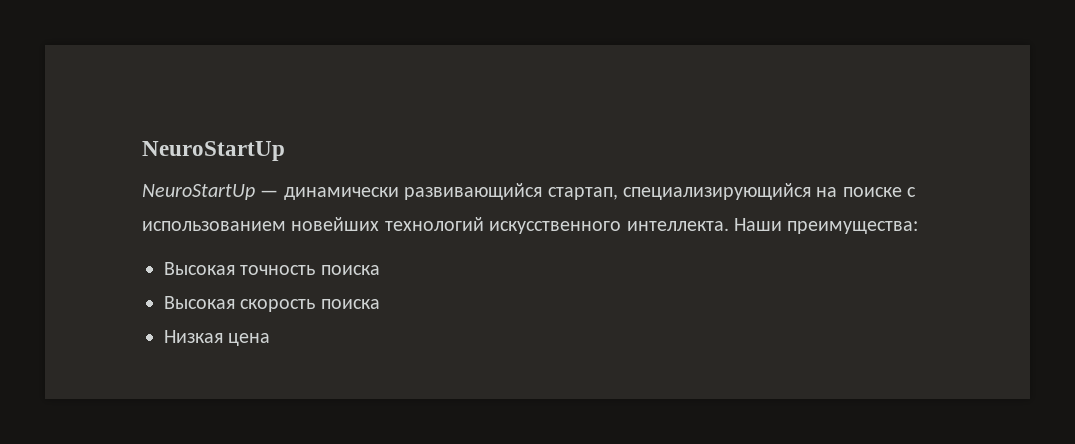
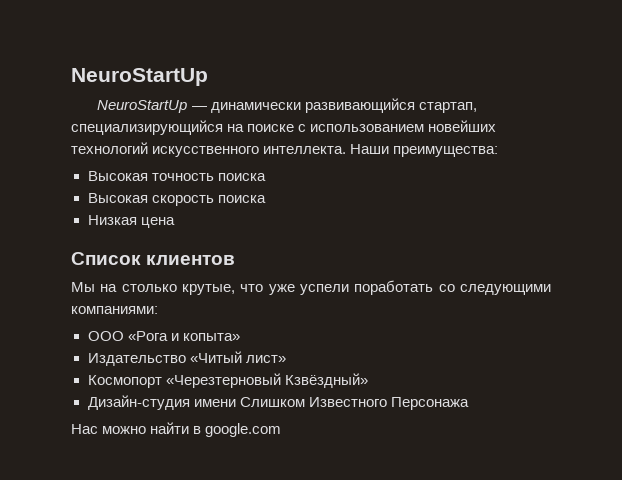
(271, 339) none -> [71,252,236,265] [71,280,551,295] [71,306,158,314] [87,331,240,341] [87,351,286,366] [87,373,368,388] [87,395,469,410] [71,422,282,437] // Список клиентов // Мы на столько крутые, что уже успели поработать со следующими компаниями: // ООО «Рога и копыта» // Издательство «Читый лист» // Космопорт «Черезтерновый Кзвёздный» // Дизайн-студия имени Слишком Известного Персонажа // Нас можно найти в google.com

